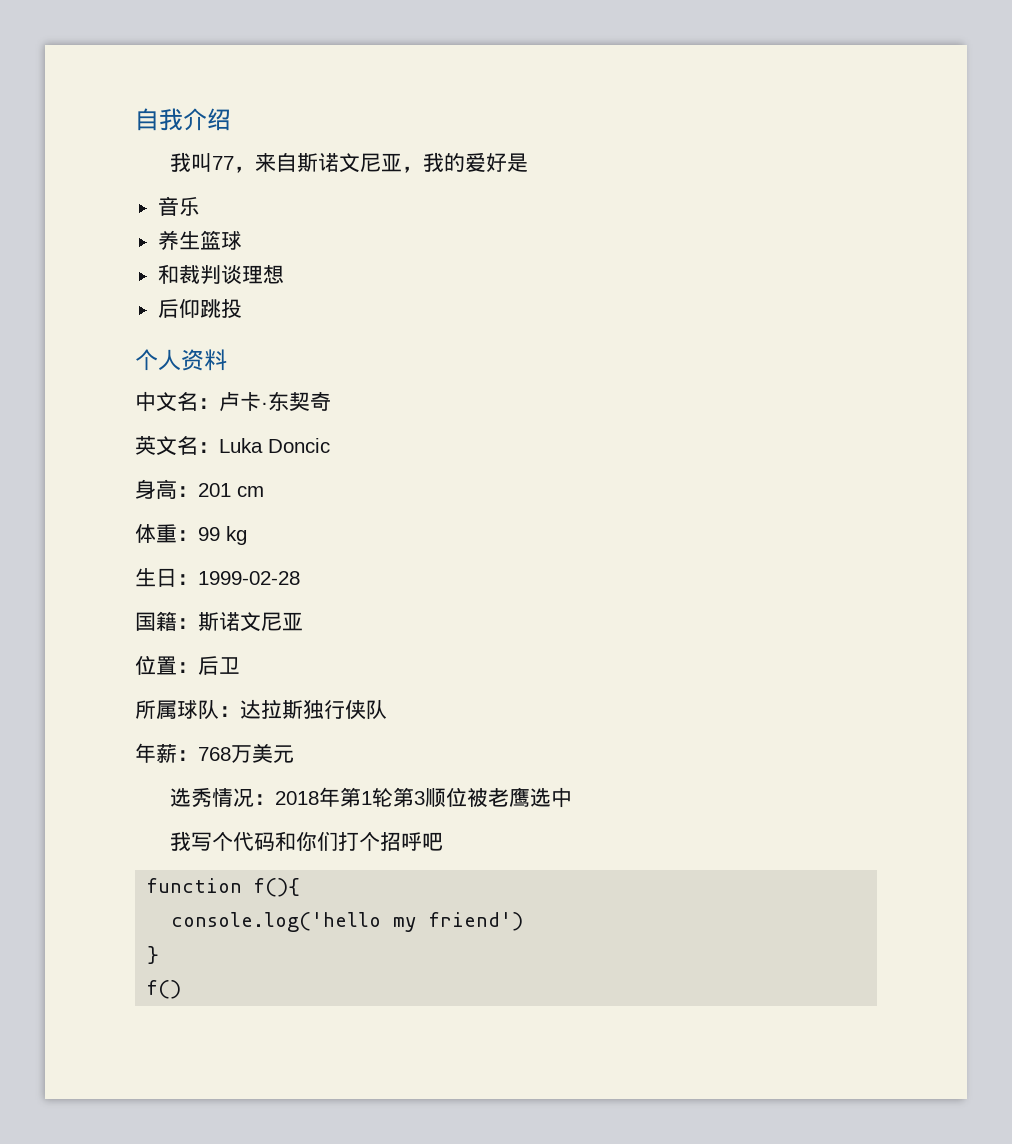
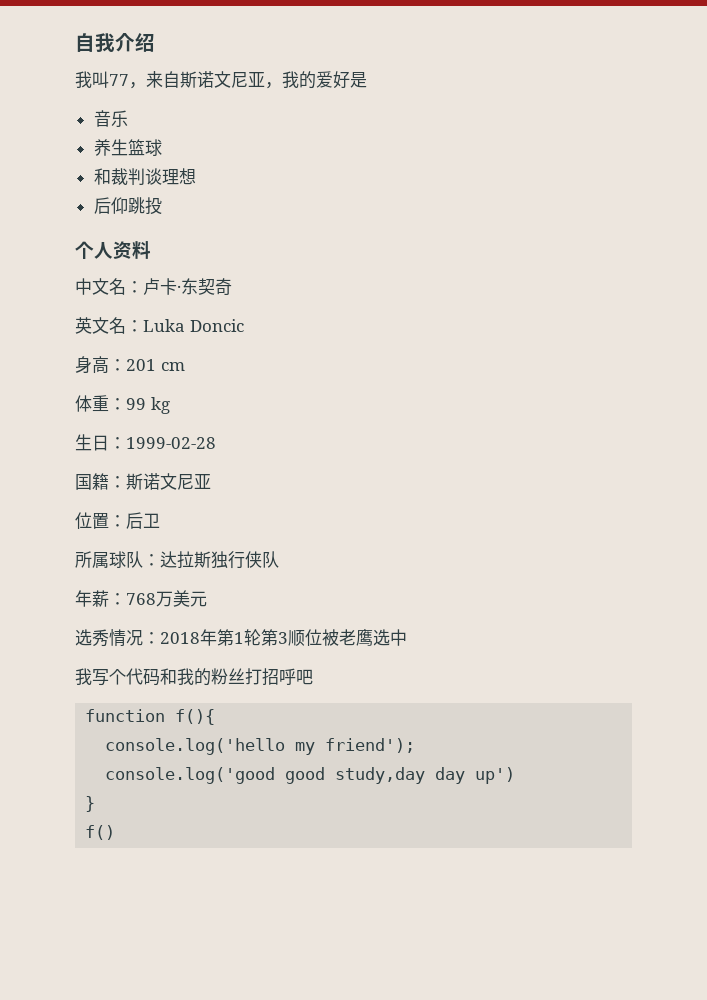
[296,831,381,851] 你们打个 -> [177,668,262,686] 我的粉丝打
[429,912,524,931] friend') -> [325,738,416,753] [105,767,516,784] friend'); // console.log('good good study,day day up')

